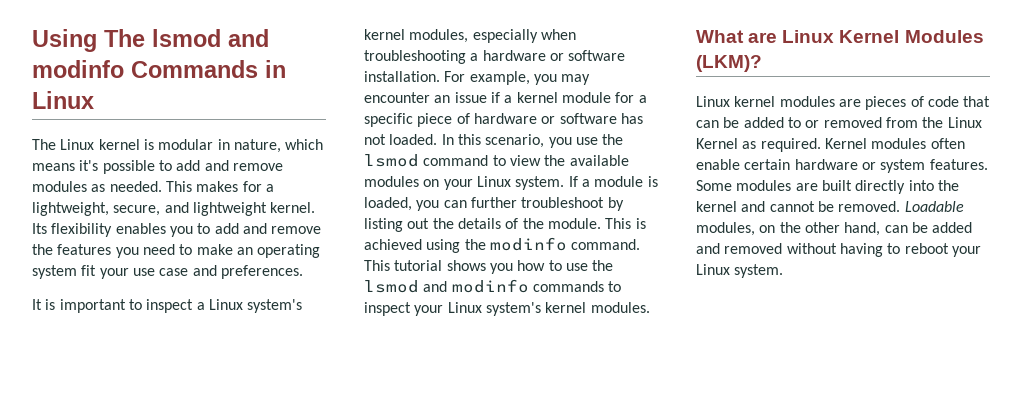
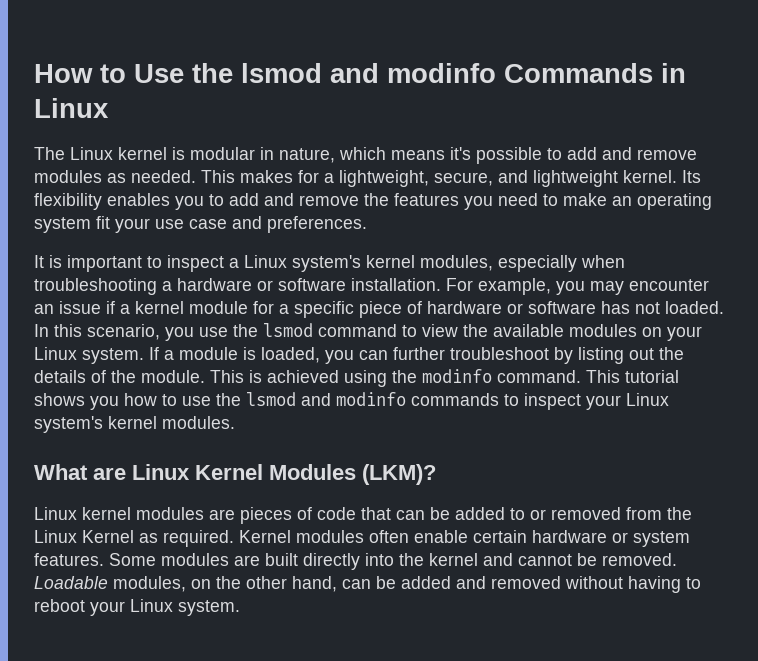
[32,29,145,52] Using The -> [34,63,233,83] How to Use the

